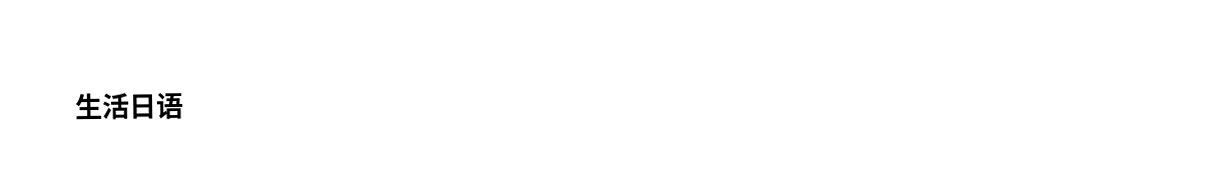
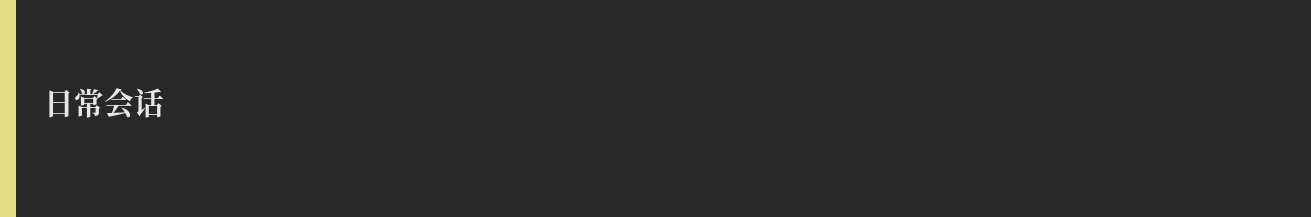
[75,91,184,120] 生活日语 -> [44,88,164,120] 日常会话

